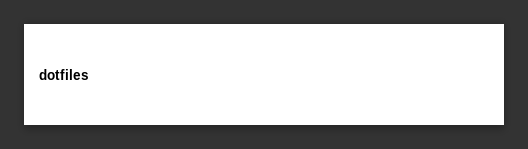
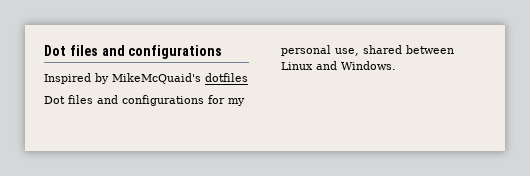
[39,69,89,80] dotfiles -> [44,45,223,59] [44,73,248,84] [44,95,245,106] [281,45,454,56] [281,61,396,70] Dot files and configurations // Inspired by MikeMcQuaid's dotfiles // Dot files and configurations for my personal use, shared between Linux and Windows.

